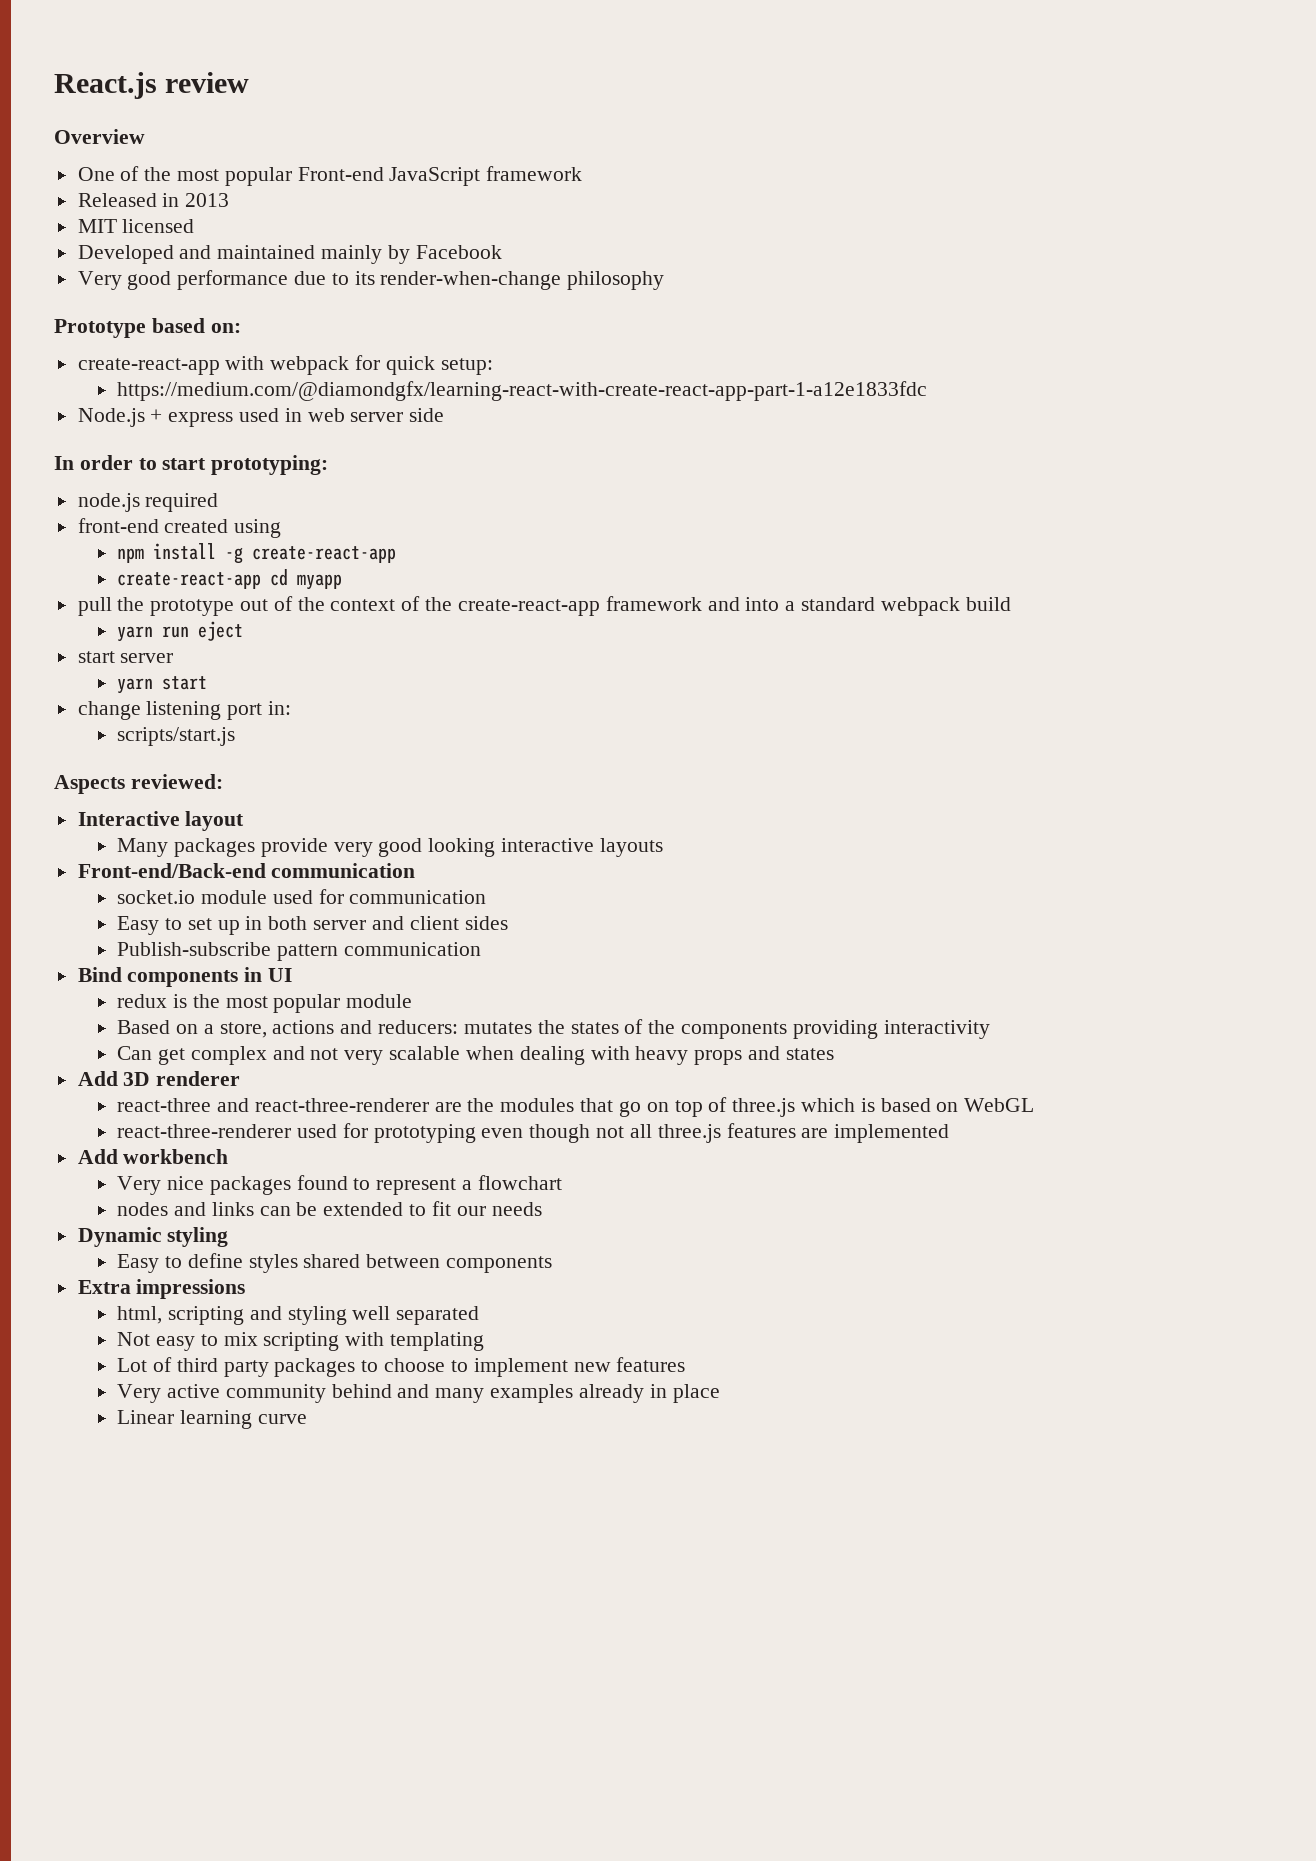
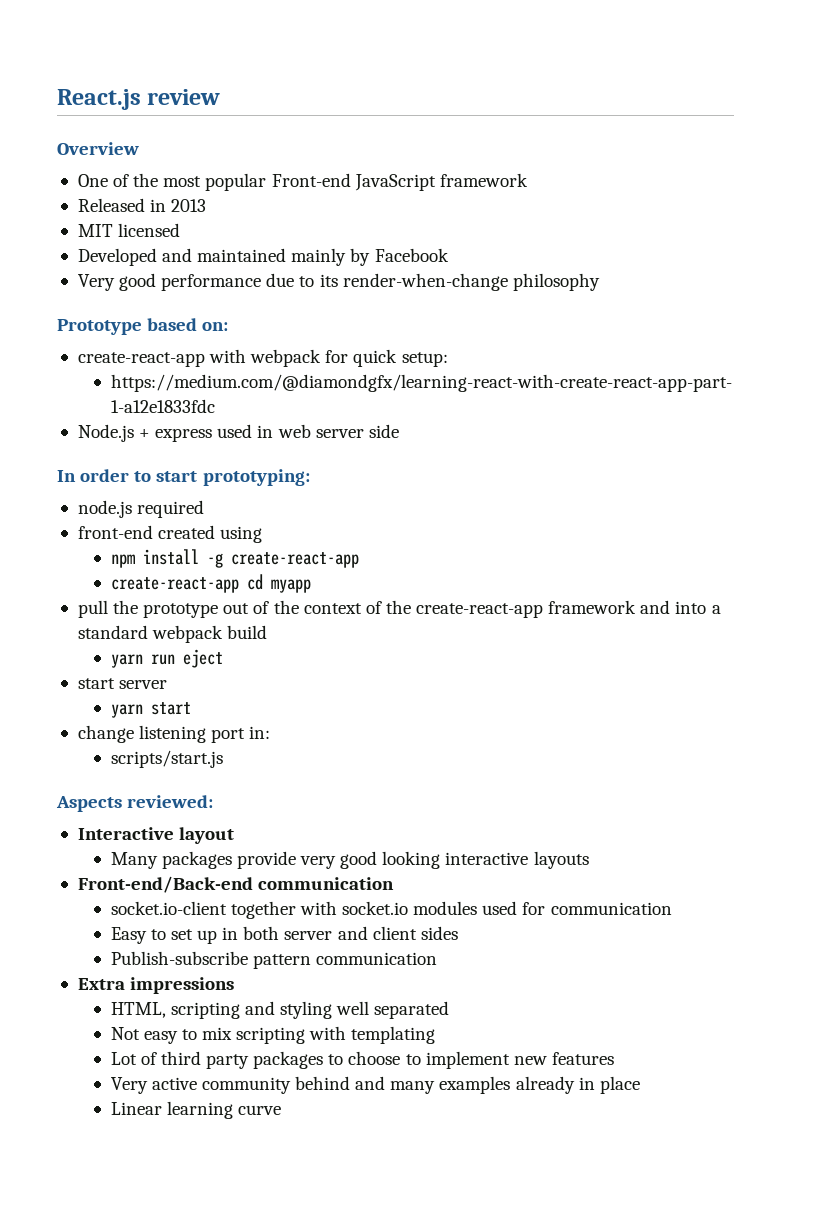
[117,890,268,904] socket.io module -> [110,901,478,919] socket.io-client together with socket.io modules
[77,967,293,987] [117,994,413,1013] [117,1019,990,1039] [117,1046,834,1065] [77,1071,241,1086] [117,1097,1035,1117] [117,1123,950,1143] [77,1149,229,1164] [117,1175,562,1195] [117,1201,542,1216] [77,1227,229,1247] [117,1253,553,1273] // Bind components in UI // redux is the most popular module // Based on a store, actions and reducers: mutates the states of the components providing interactivity // Can get complex and not very scalable when dealing with heavy props and states // Add 3D renderer // react-three and react-three-renderer are the modules that go on top of three.js which is based on WebGL // react-three-renderer used for prototyping even though not all three.js features are implemented // Add workbench // Very nice packages found to represent a flowchart // nodes and links can be extended to fit our needs // Dynamic styling // Easy to define styles shared between components -> (437, 958) none
[117,1306,163,1324] html, -> [110,1002,166,1018] HTML,

